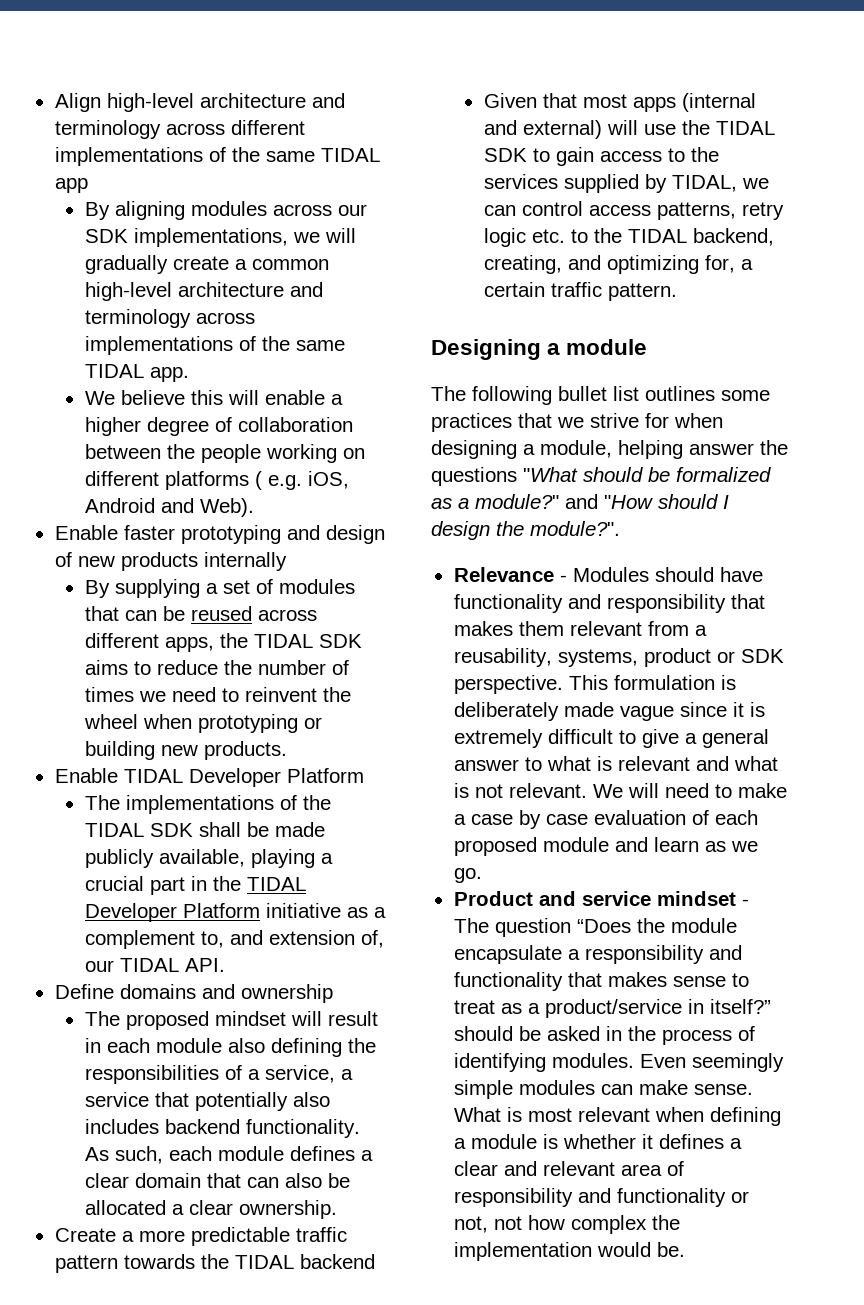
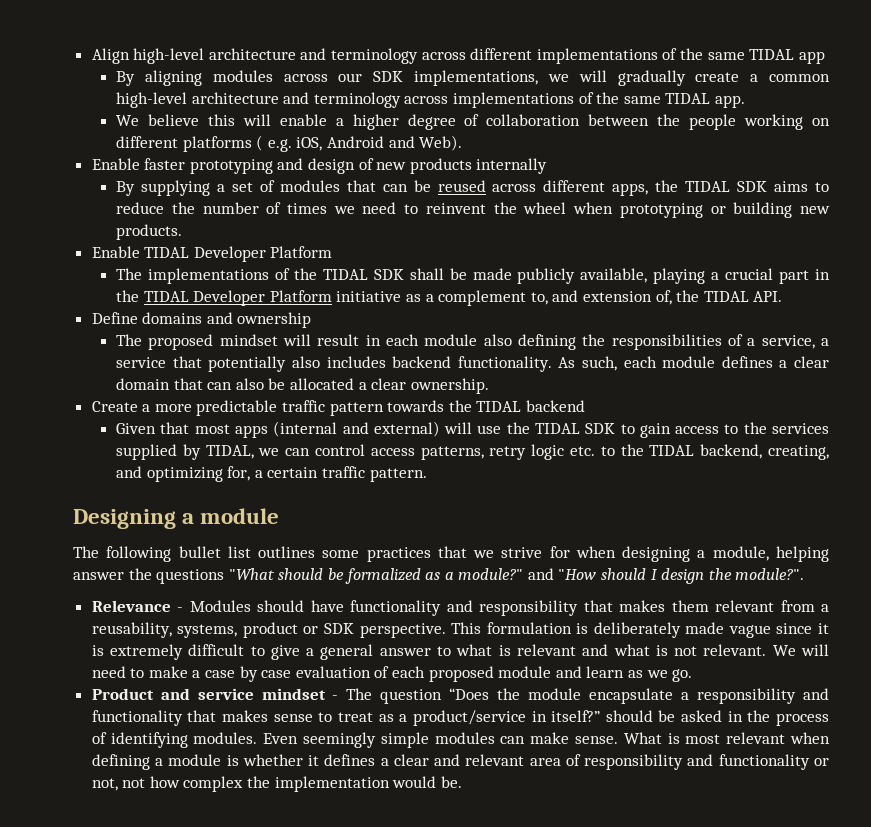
[84,960,114,972] our -> [676,290,700,302] the

